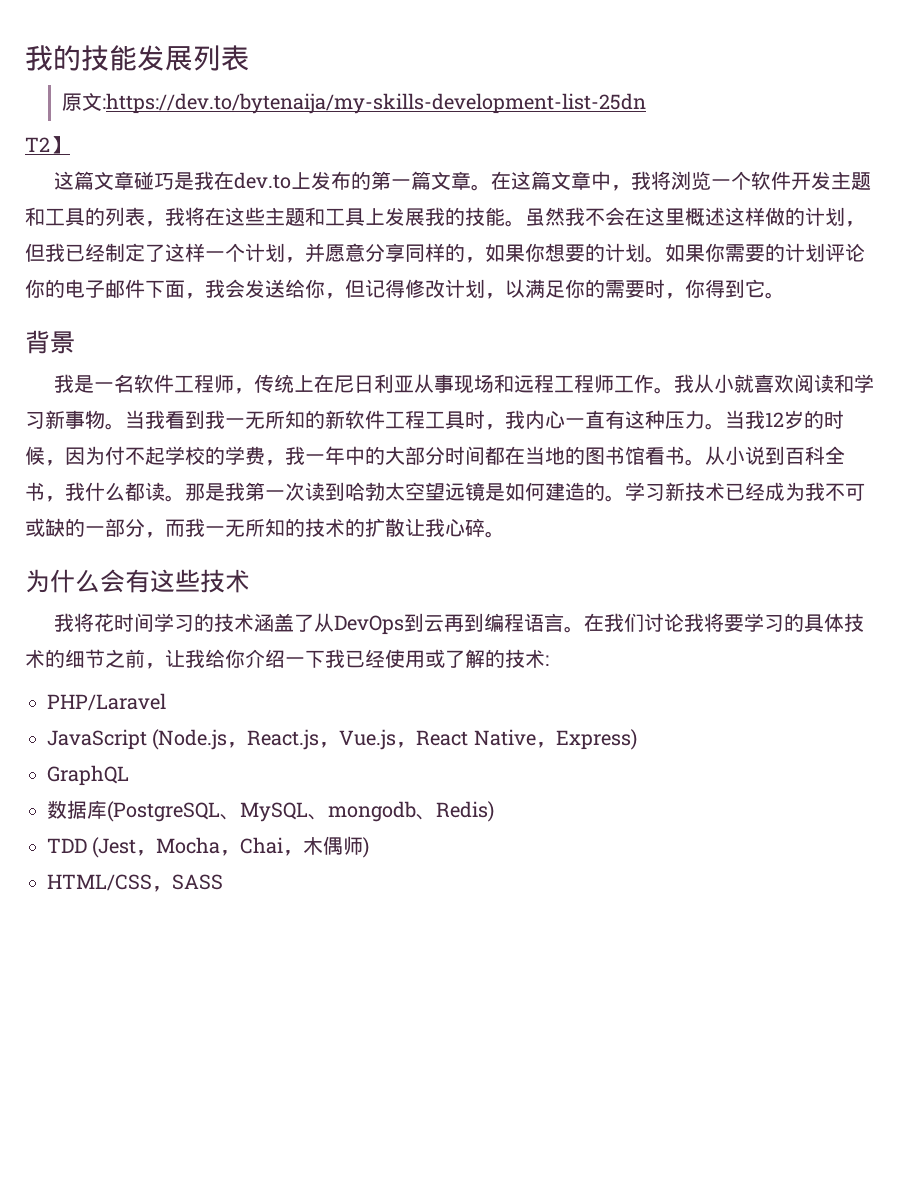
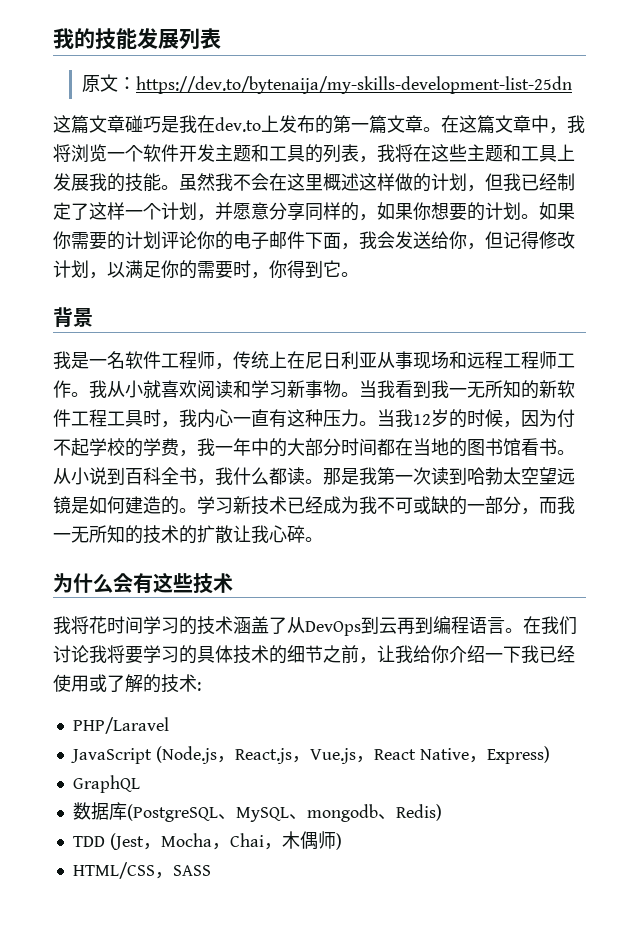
[101,93,646,114] [25,136,70,154] :https://dev.to/bytenaija/my-skills-development-list-25dn // T2】 -> [118,76,573,94] ：https://dev.to/bytenaija/my-skills-development-list-25dn

